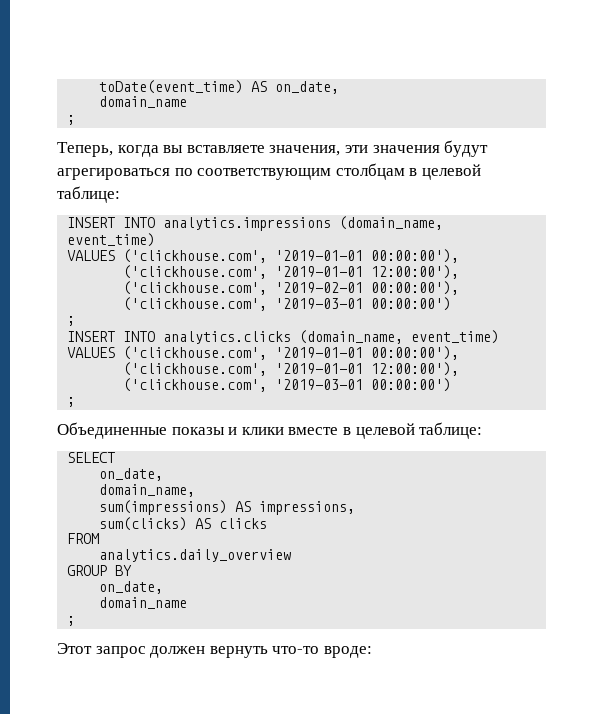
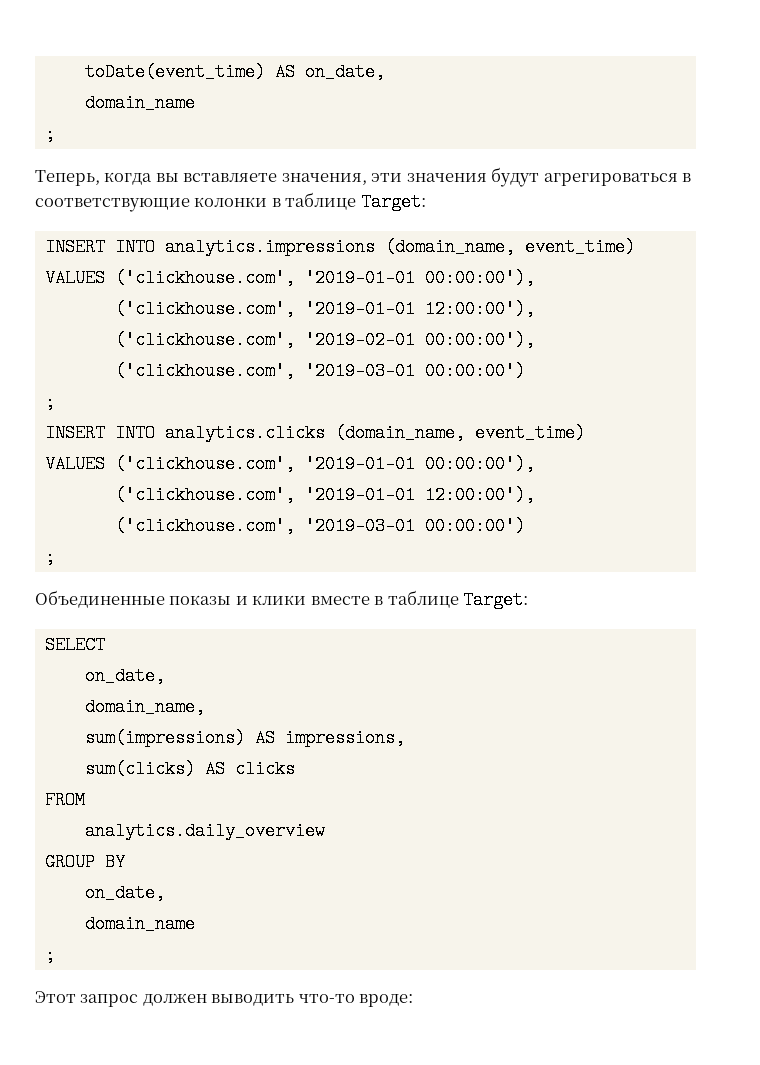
[174,163,481,180] [57,186,120,203] по соответствующим столбцам в целевой таблице: -> [682,173,692,182] [35,192,426,212] в соответствующие колонки в таблице Target:
[355,422,483,439] целевой таблице: -> [387,590,529,609] таблице Target:
[209,646,268,658] вернуть -> [211,994,295,1006] выводить

